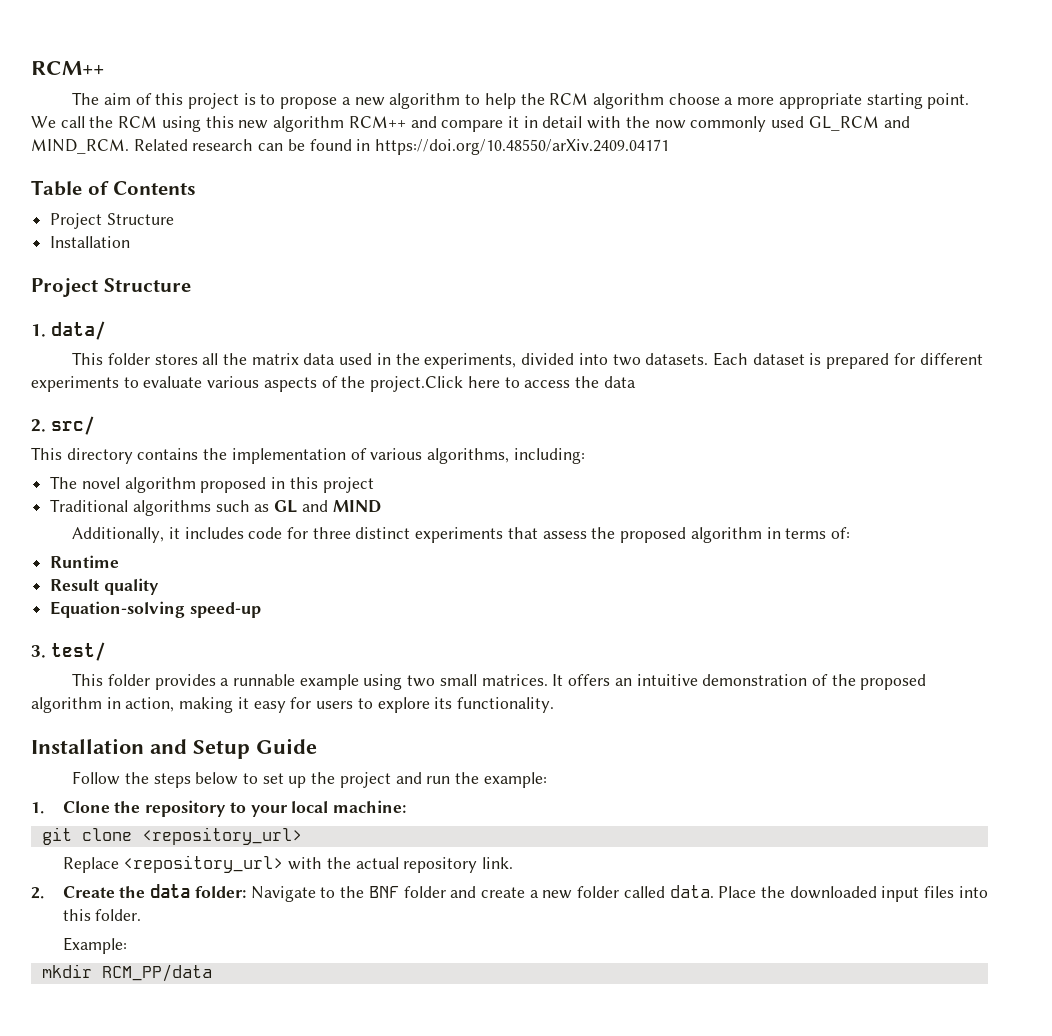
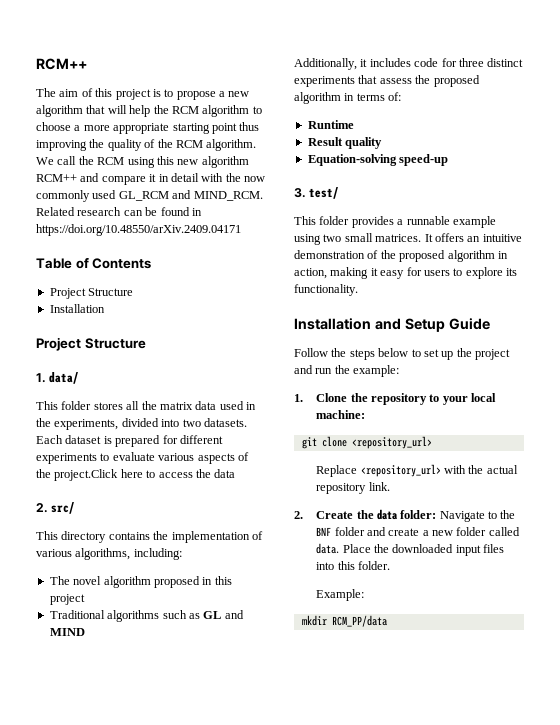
[465,94,481,105] to -> [86,105,127,114] that will
(664, 101) none -> [252,106,262,114] to
[927,93,970,109] point. -> [211,122,260,134] [36,139,257,151] point thus improving the quality of the RCM algorithm.

